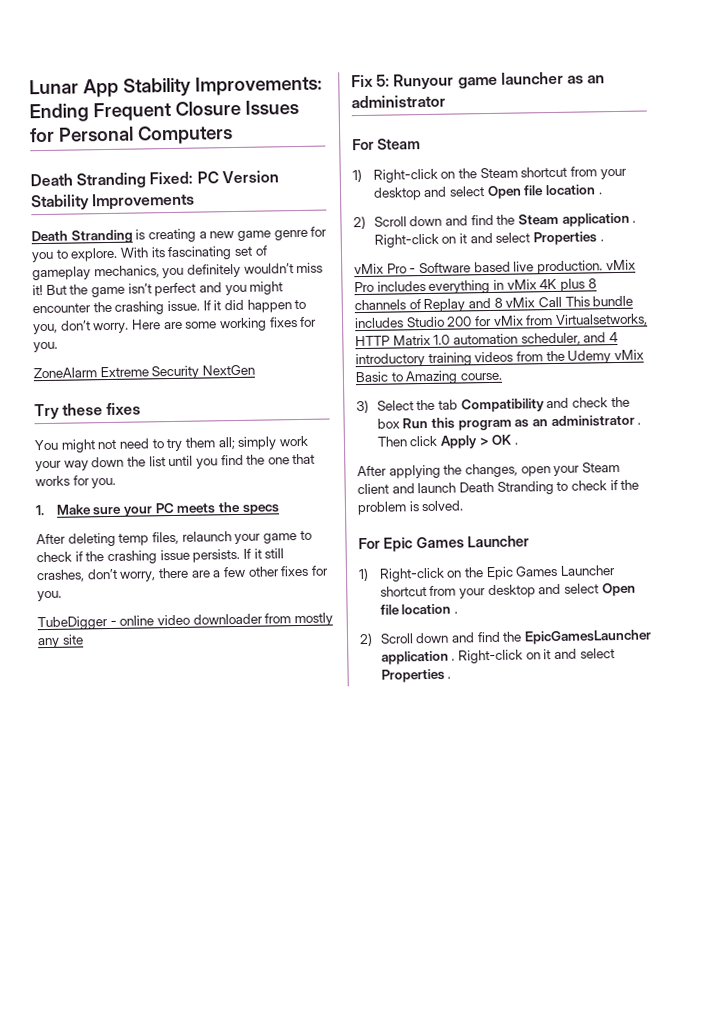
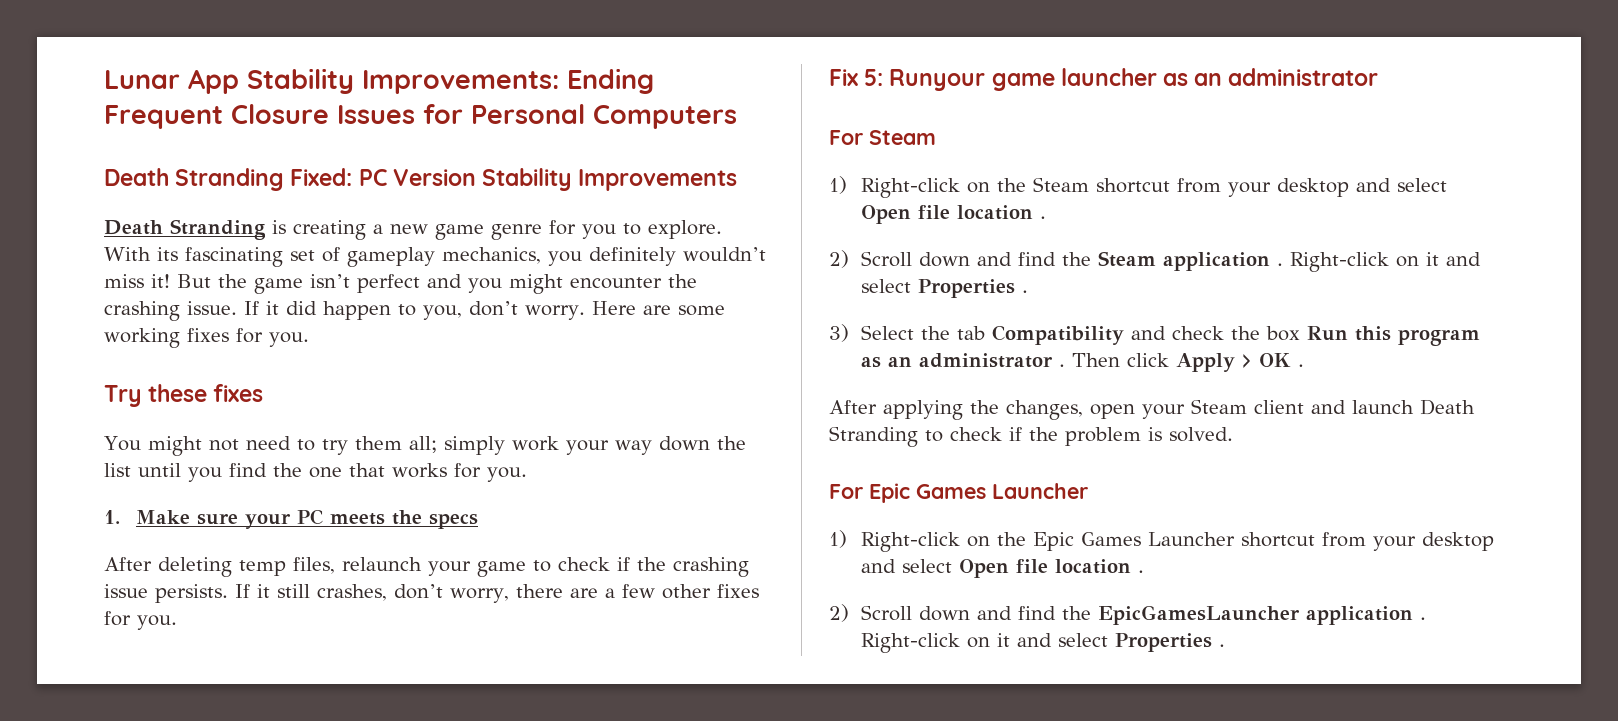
[33,364,255,380] // ZoneAlarm Extreme Security NextGen -> (309, 339) none
[37,612,333,631] [37,634,84,649] // TubeDigger - online video downloader from mostly any site -> (177, 622) none
[354,259,636,275] [354,278,597,294] [354,295,634,313] [354,313,648,329] [355,332,618,347] [355,349,644,368] [355,370,502,385] // vMix Pro - Software based live production. vMix Pro includes everything in vMix 4K plus 8 channels of Replay and 8 vMix Call This bundle includes Studio 200 for vMix from Virtualsetworks, HTTP Matrix 1.0 automation scheduler, and 4 introductory training videos from the Udemy vMix Basic to Amazing course. -> (1029, 291) none

